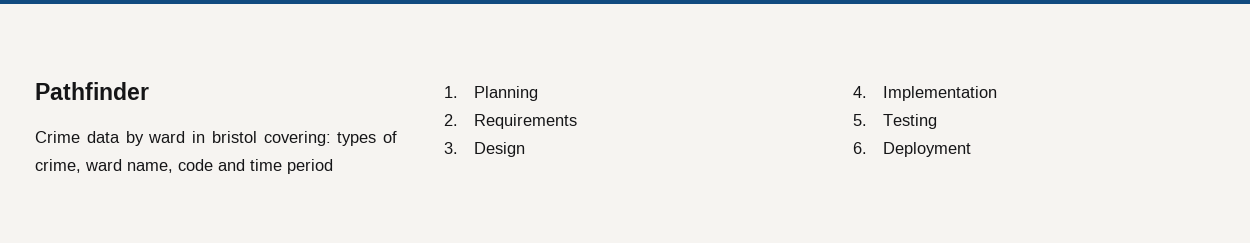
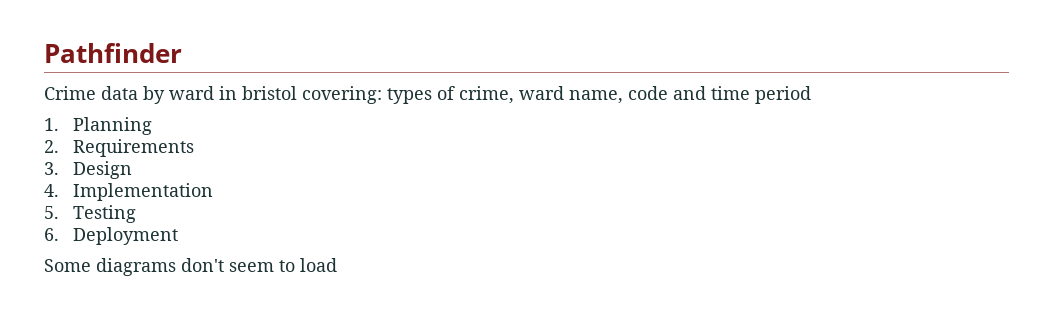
(971, 149) none -> [44,258,337,276] // Some diagrams don't seem to load

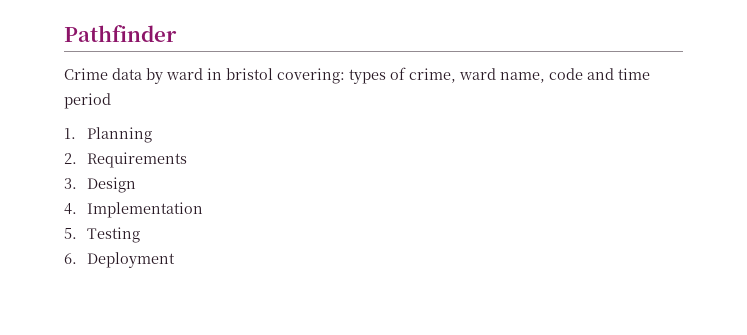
[44,258,337,276] // Some diagrams don't seem to load -> (175, 260) none

